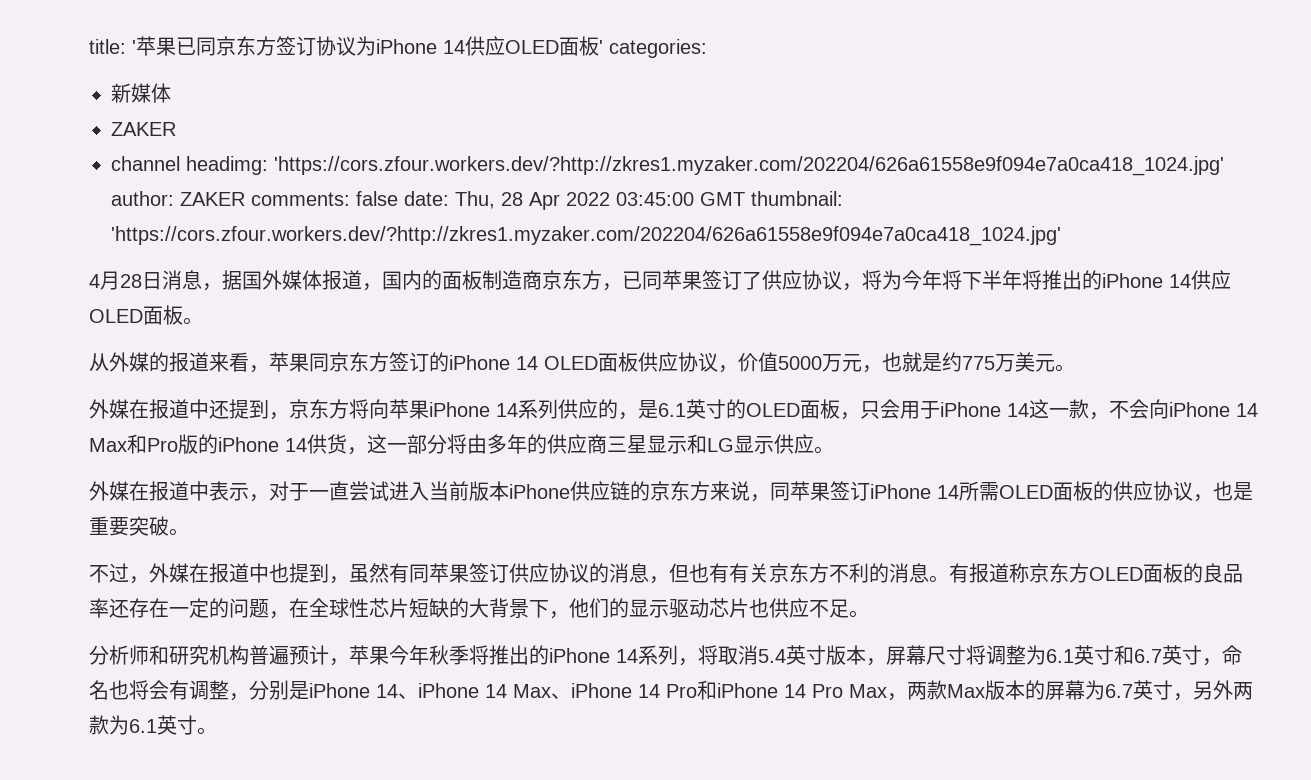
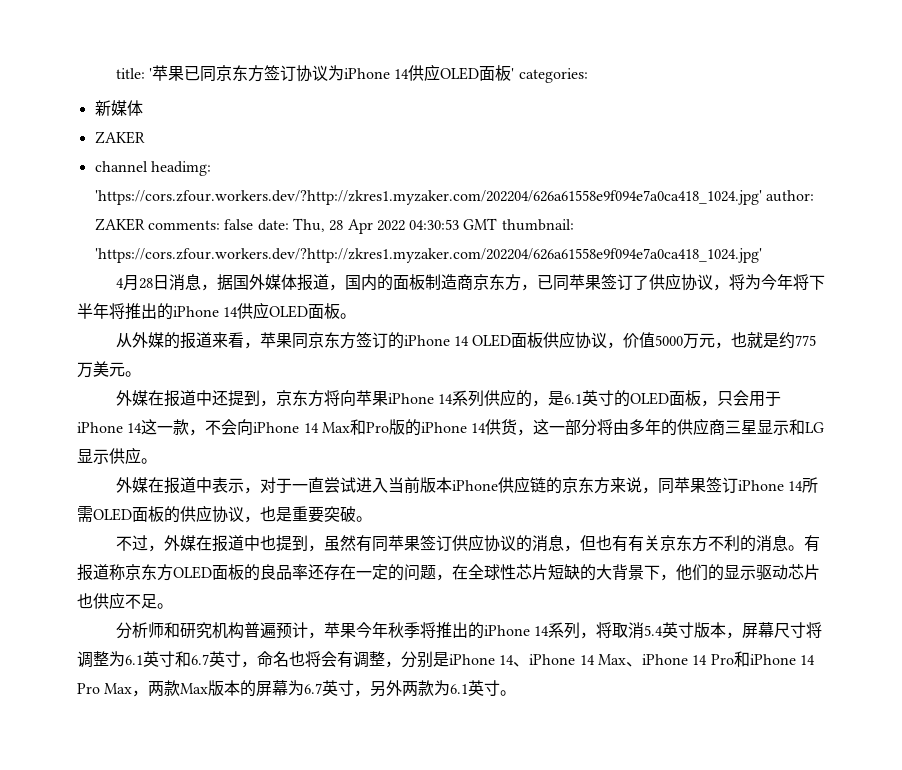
[616,192,694,206] 03:45:00 -> [409,219,460,230] 04:30:53

